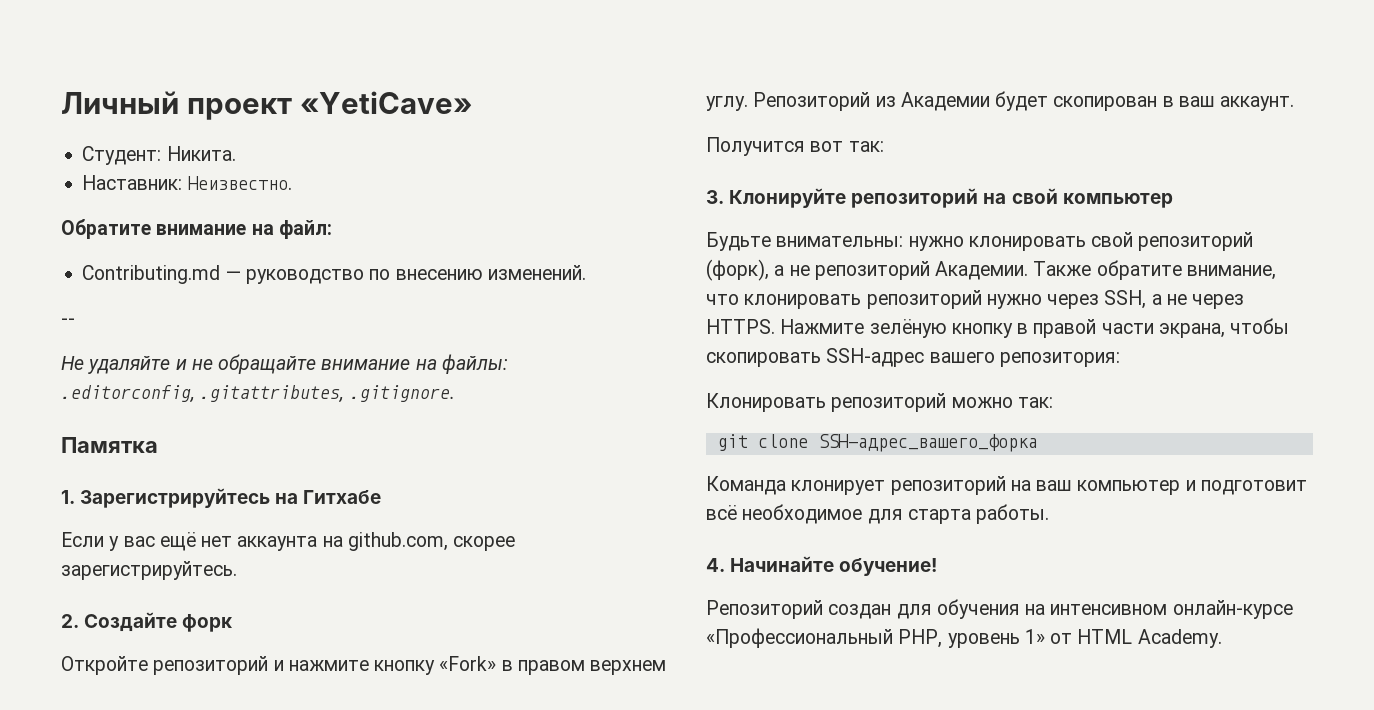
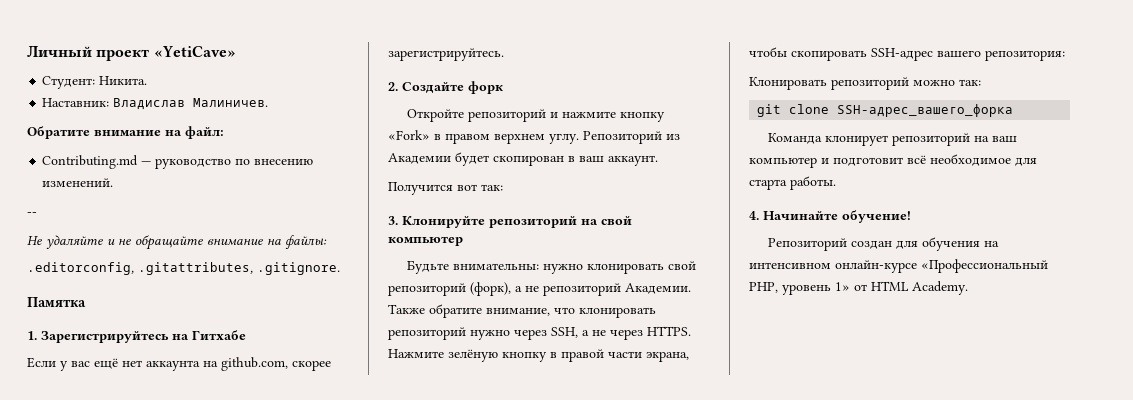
[187,176,292,190] Неизвестно. -> [113,98,269,110] Владислав Малиничев.

